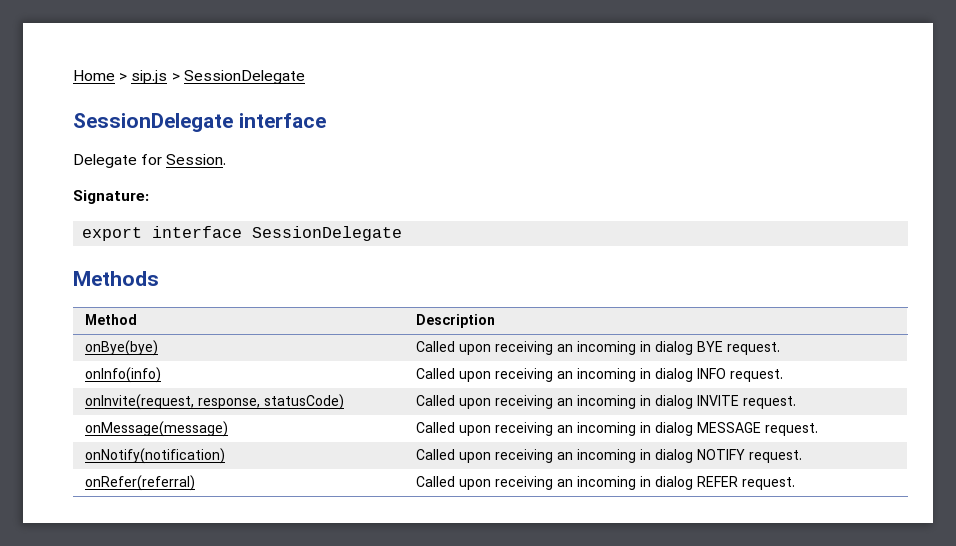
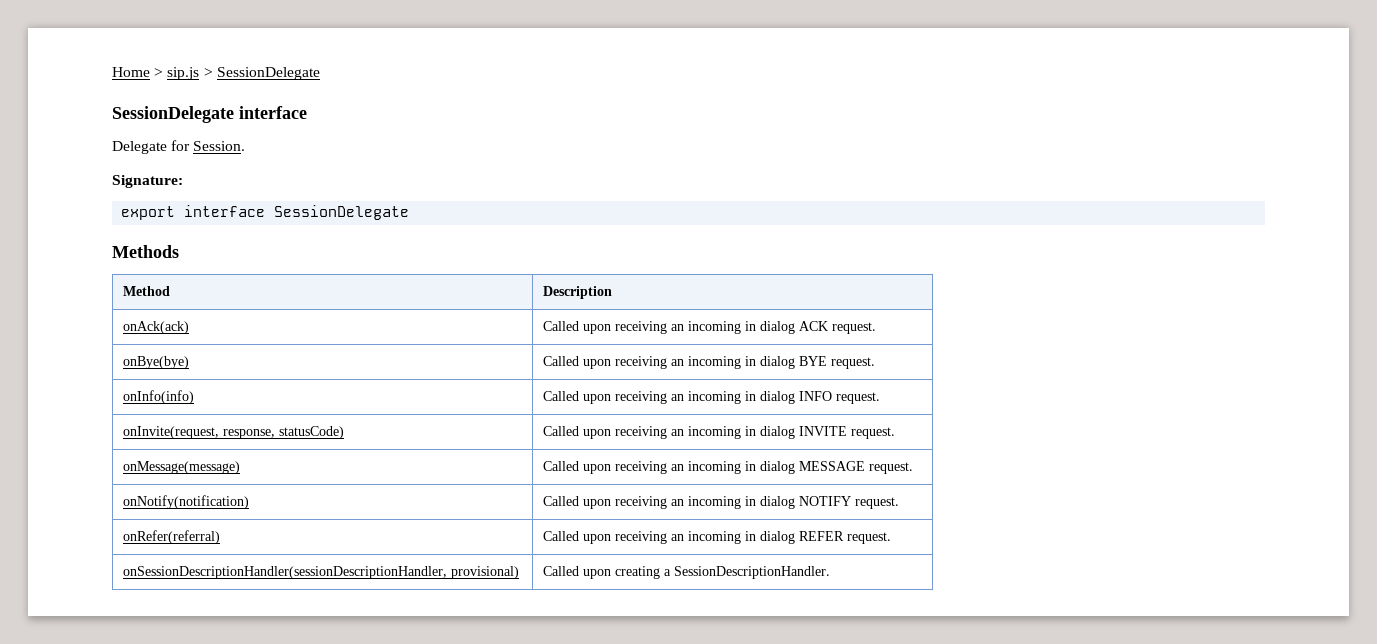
(496, 321) none -> [123,321,190,334] [543,321,877,334] // onAck(ack) | Called upon receiving an incoming in dialog ACK request.
(796, 483) none -> [123,566,520,579] [543,566,831,579] // onSessionDescriptionHandler(sessionDescriptionHandler, provisional) | Called upon creating a SessionDescriptionHandler.

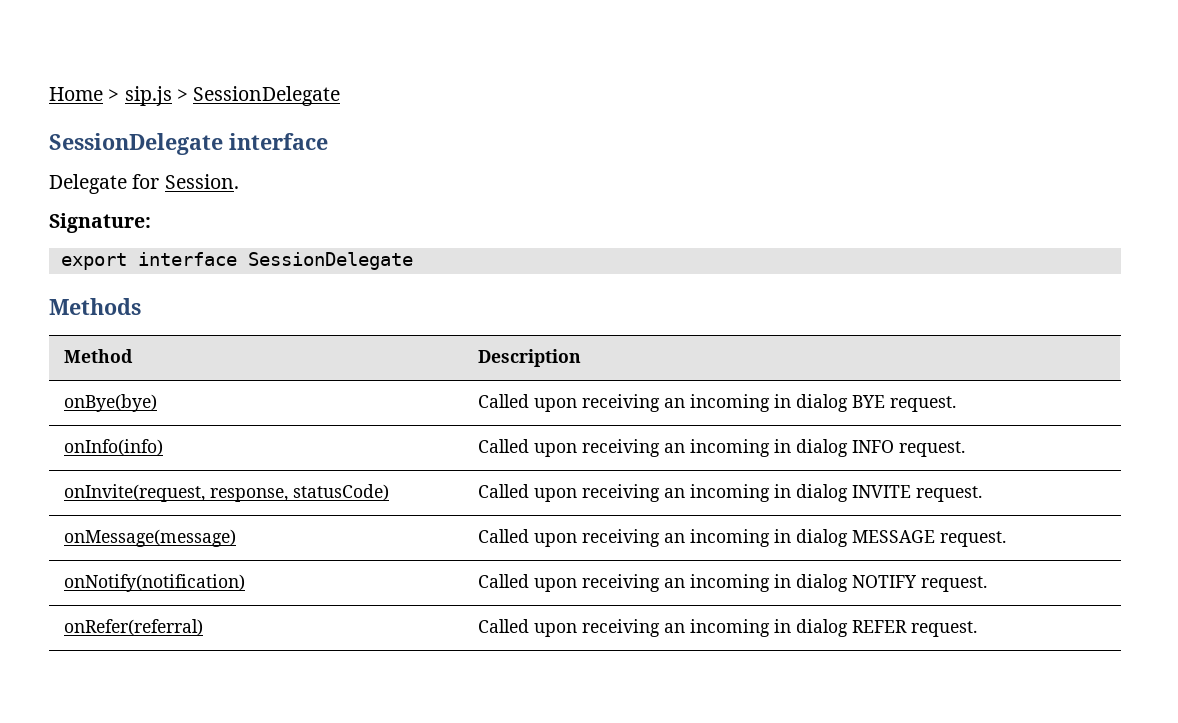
[123,321,190,334] [543,321,877,334] // onAck(ack) | Called upon receiving an incoming in dialog ACK request. -> (582, 358) none
[123,566,520,579] [543,566,831,579] // onSessionDescriptionHandler(sessionDescriptionHandler, provisional) | Called upon creating a SessionDescriptionHandler. -> (978, 629) none

